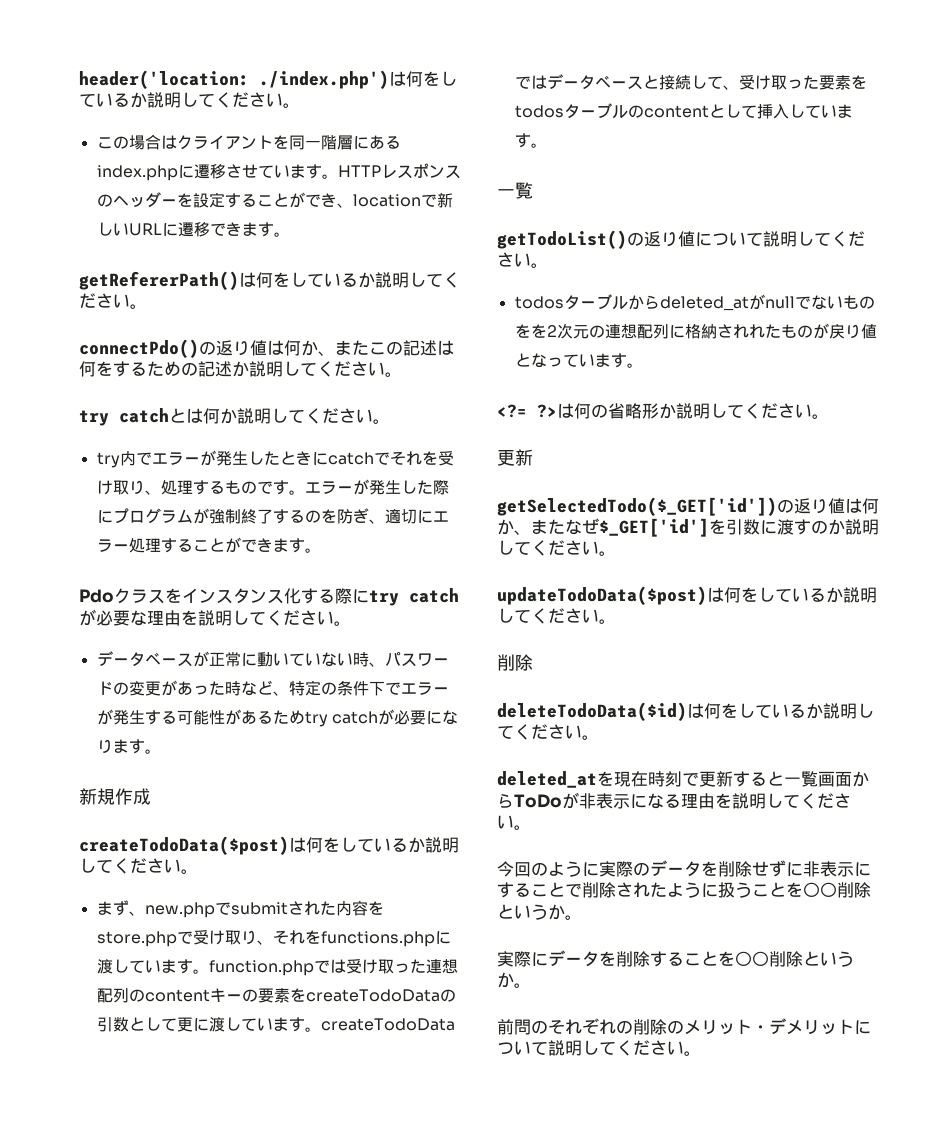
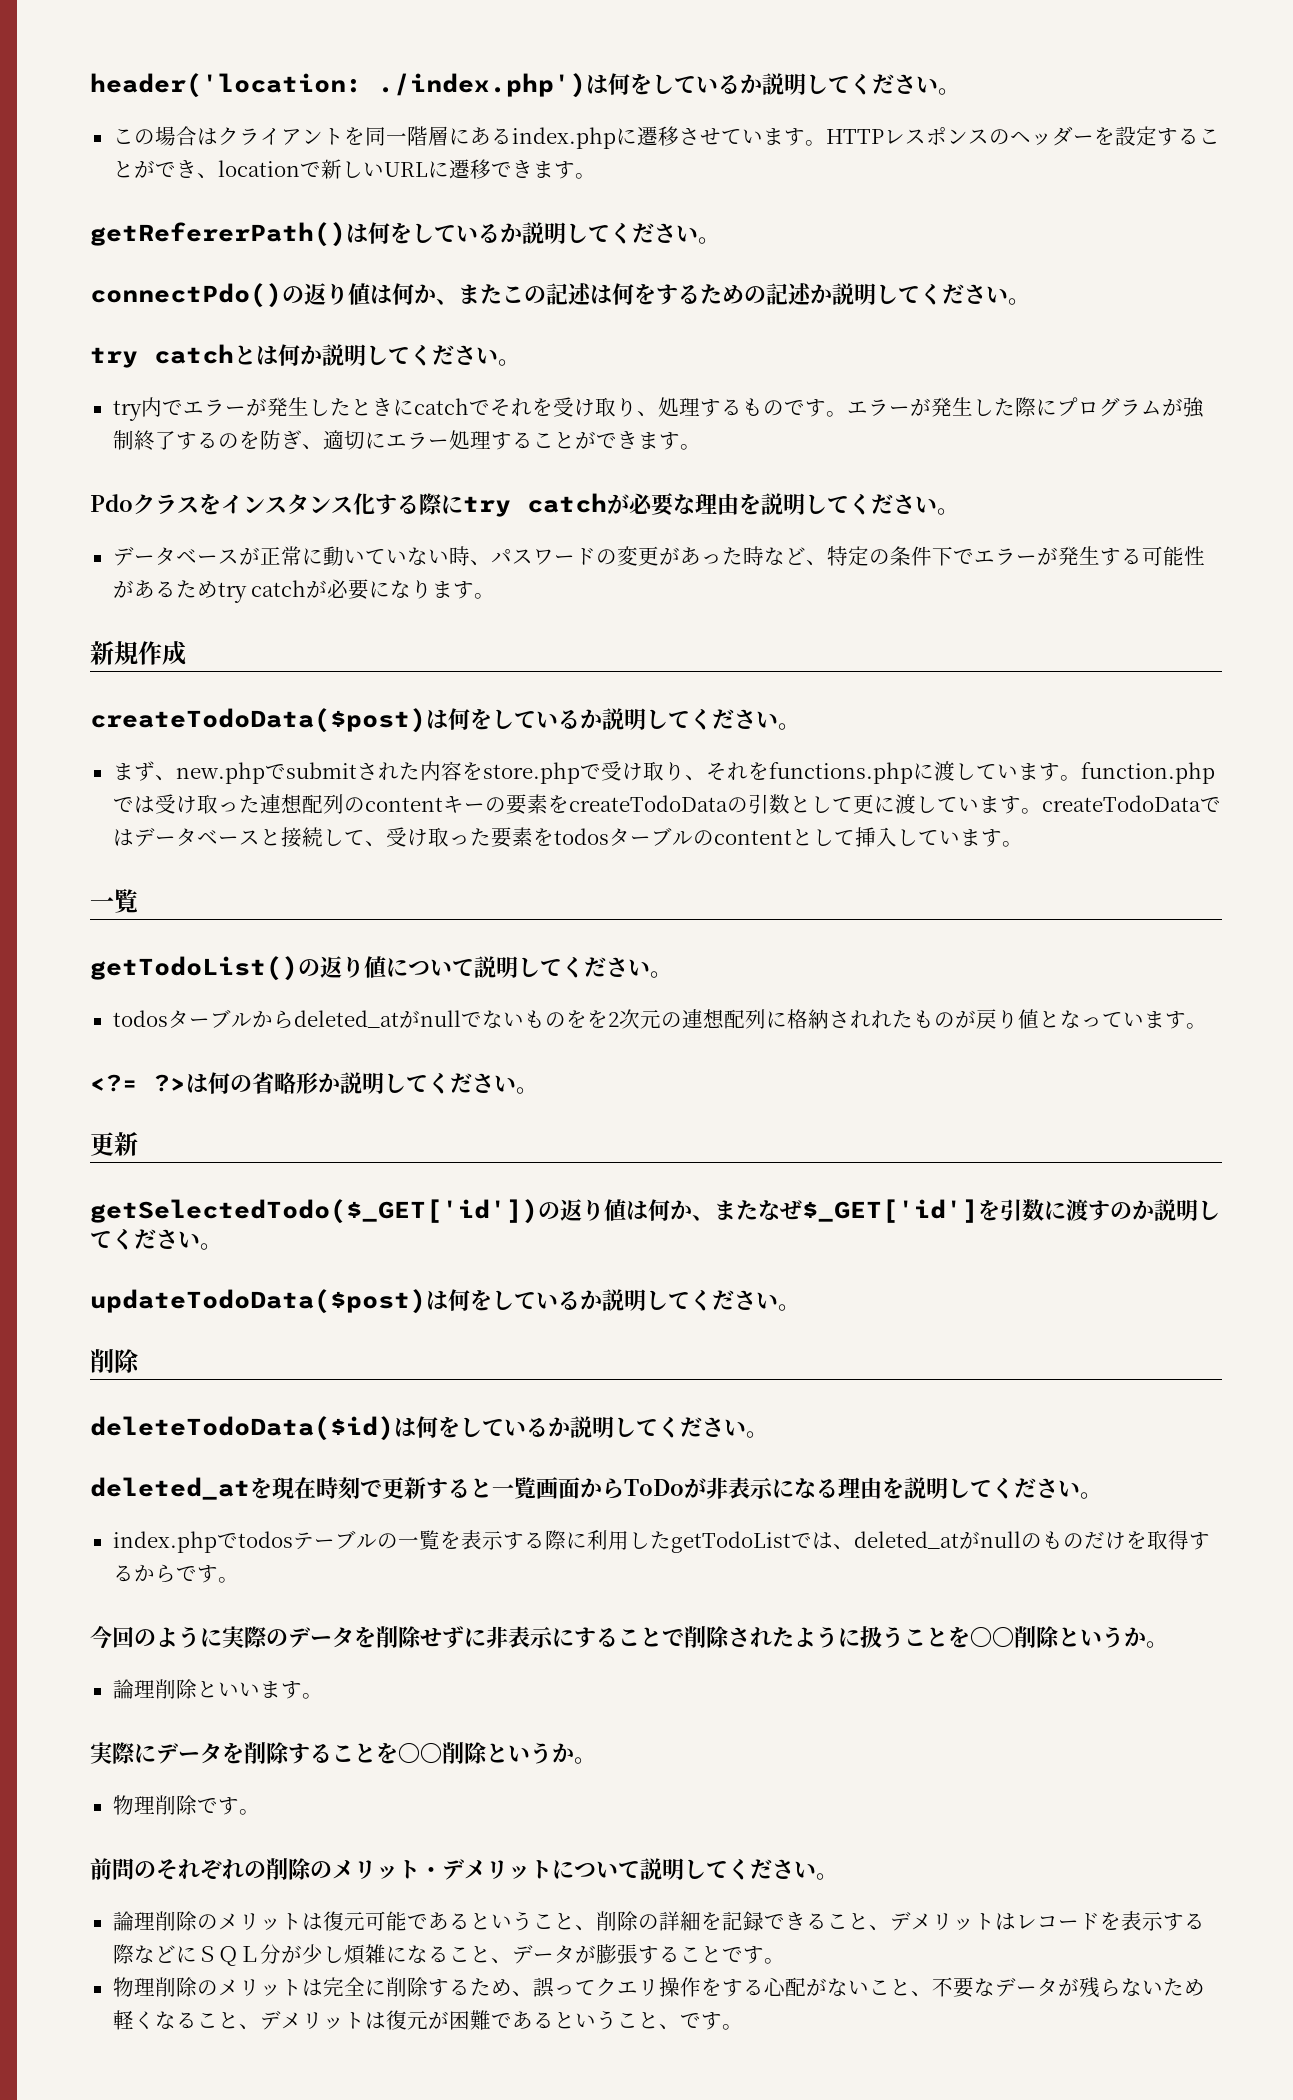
(531, 827) none -> [112,1530,1210,1553] [112,1564,239,1583] // index.phpでtodosテーブルの一覧を表示する際に利用したgetTodoListでは、deleted_atがnullのものだけを取得するからです。
(582, 917) none -> [112,1679,323,1699] // 論理削除といいます。
(531, 985) none -> [112,1795,260,1815] // 物理削除です。
(701, 1053) none -> [112,1911,1205,1931] [112,1944,785,1966] [112,1977,1205,1998] [112,2010,743,2030] // 論理削除のメリットは復元可能であるということ、削除の詳細を記録できること、デメリットはレコードを表示する際などにＳＱＬ分が少し煩雑になること、データが膨張することです。 // 物理削除のメリットは完全に削除するため、誤ってクエリ操作をする心配がないこと、不要なデータが残らないため軽くなること、デメリットは復元が困難であるということ、です。

